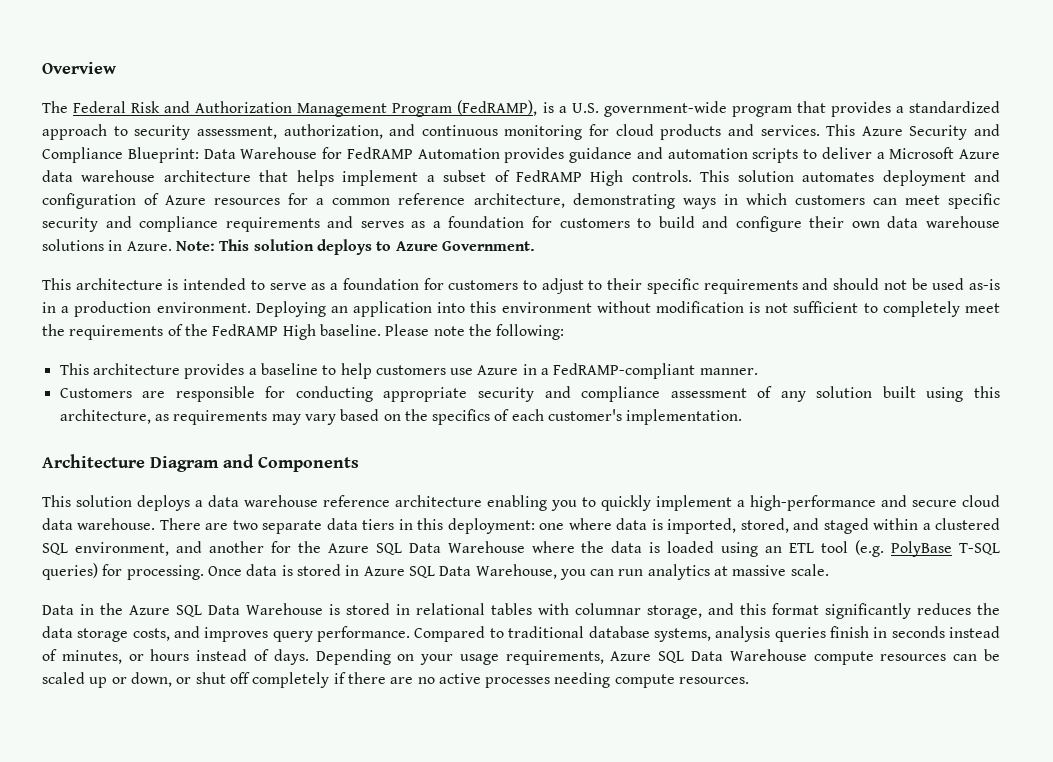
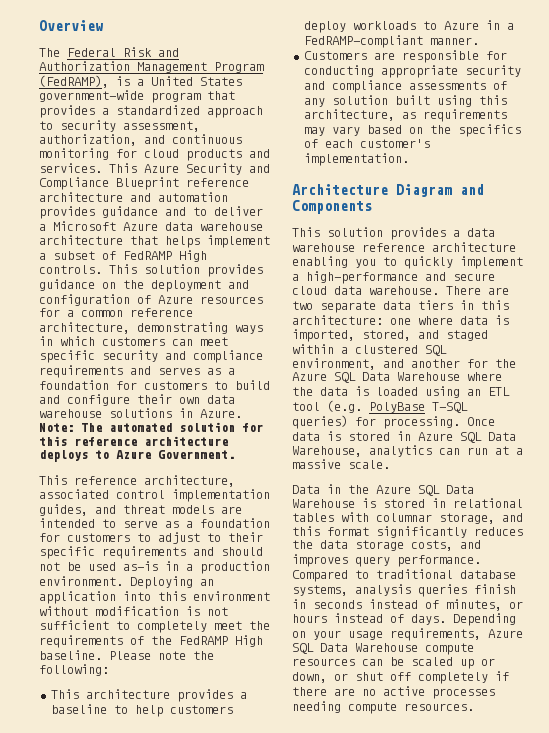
[571,103,599,113] U.S. -> [151,76,242,86] United States
[127,147,500,163] Blueprint: Data Warehouse for FedRAMP Automation -> [116,177,249,190] [39,192,228,202] Blueprint reference architecture and automation
[667,148,799,163] automation scripts -> (186, 211) none
[802,172,875,182] automates -> [207,264,263,277] [39,279,144,291] provides guidance on the
[219,239,314,251] This solution -> [81,422,263,432] [39,436,228,446] The automated solution for this reference architecture
[75,278,179,290] architecture is -> [74,475,235,487] [39,489,270,502] [39,504,242,516] reference architecture, associated control implementation guides, and threat models are
[450,368,474,375] use -> [303,21,437,33] deploy workloads to
[670,388,747,398] assessment -> [408,81,486,90] assessments
[137,495,190,511] deploys -> [390,227,446,240] provides
[447,518,535,534] deployment: -> [292,315,383,325] architecture:
[559,569,586,580] you -> [369,445,432,457] analytics
[647,564,729,580] analytics at -> [495,446,523,455] at a

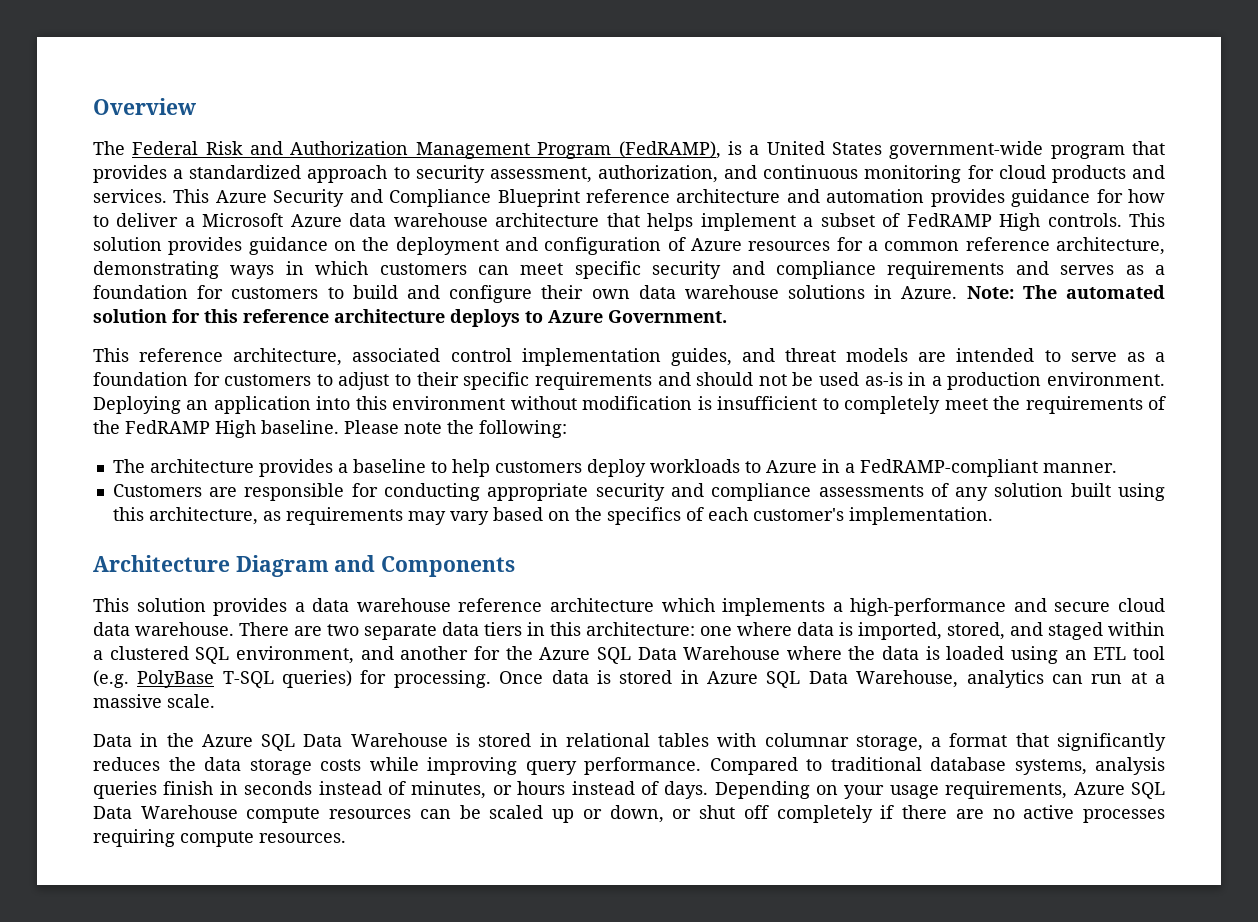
[165,207,186,216] and -> [1096,189,1165,203] for how
[207,607,228,616] [39,620,109,630] not sufficient -> [717,396,818,410] insufficient
[50,689,79,699] This -> [112,459,145,473] The
[292,256,523,269] enabling you to quickly implement -> [661,598,826,616] which implements
[502,513,523,522] [292,526,369,536] and this format -> [931,733,1049,747] a format that
[411,540,481,551] [292,554,348,567] costs, and improves -> [320,757,517,775] costs while improving
[292,701,341,713] needing -> [93,829,175,847] requiring

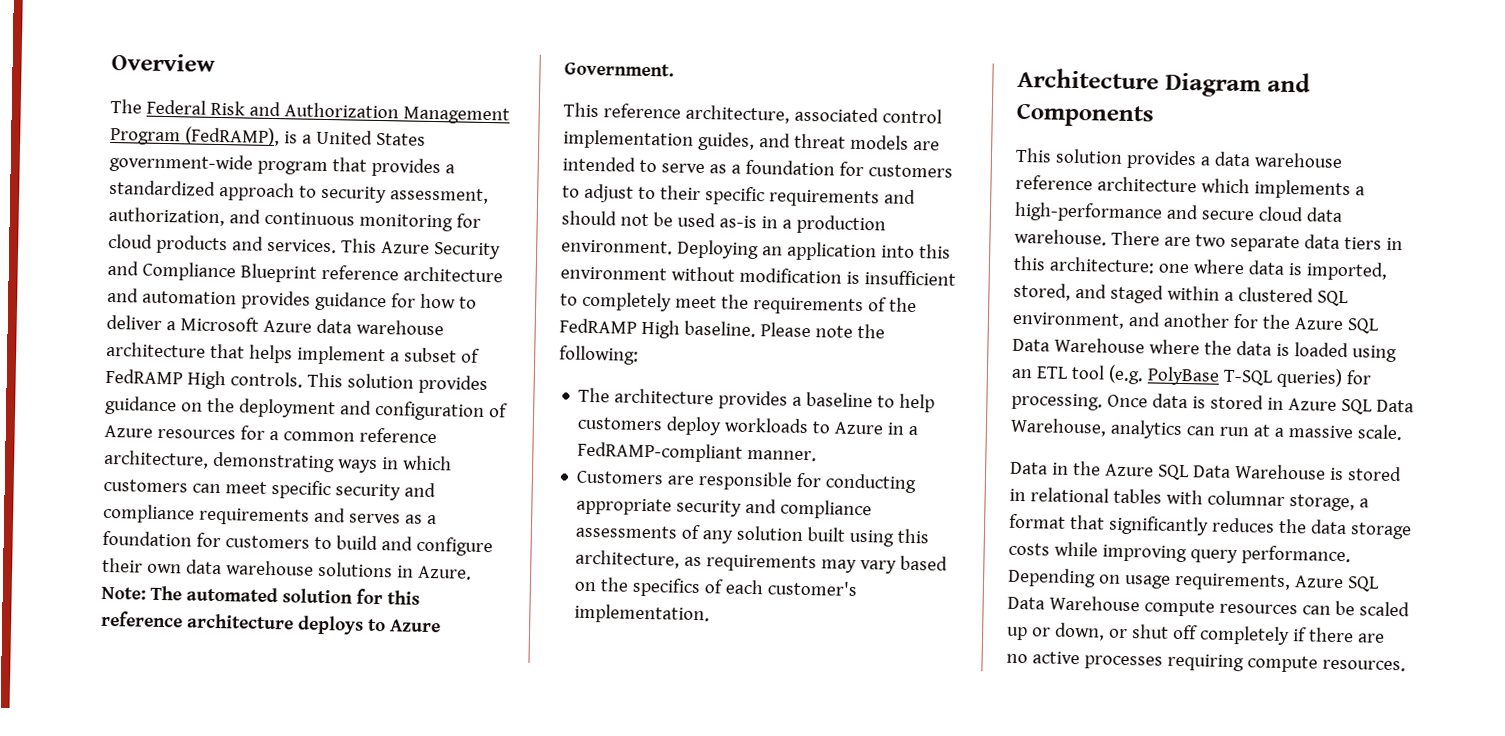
[709,757,1165,775] [93,781,709,799] Compared to traditional database systems, analysis queries finish in seconds instead of minutes, or hours instead of days. -> (1351, 555) none
[844,785,885,799] your -> (1121, 579) none

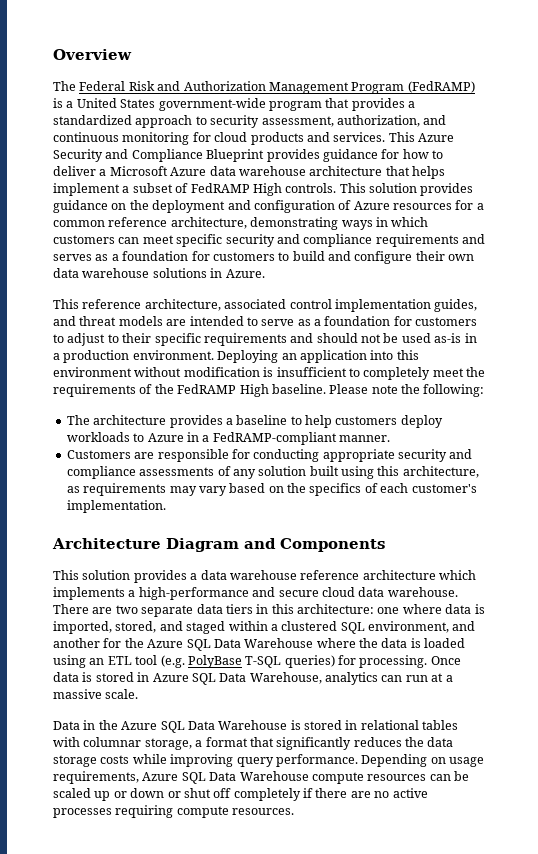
[184,126,280,147] (FedRAMP), -> [407,81,475,93] (FedRAMP)
[320,264,503,283] [107,287,237,305] reference architecture and automation -> (265, 155) none
[101,585,420,605] [101,610,441,635] [564,62,674,77] Note: The automated solution for this reference architecture deploys to Azure Government. -> (265, 273) none
[1053,622,1105,641] down, -> [130,788,165,798] down

